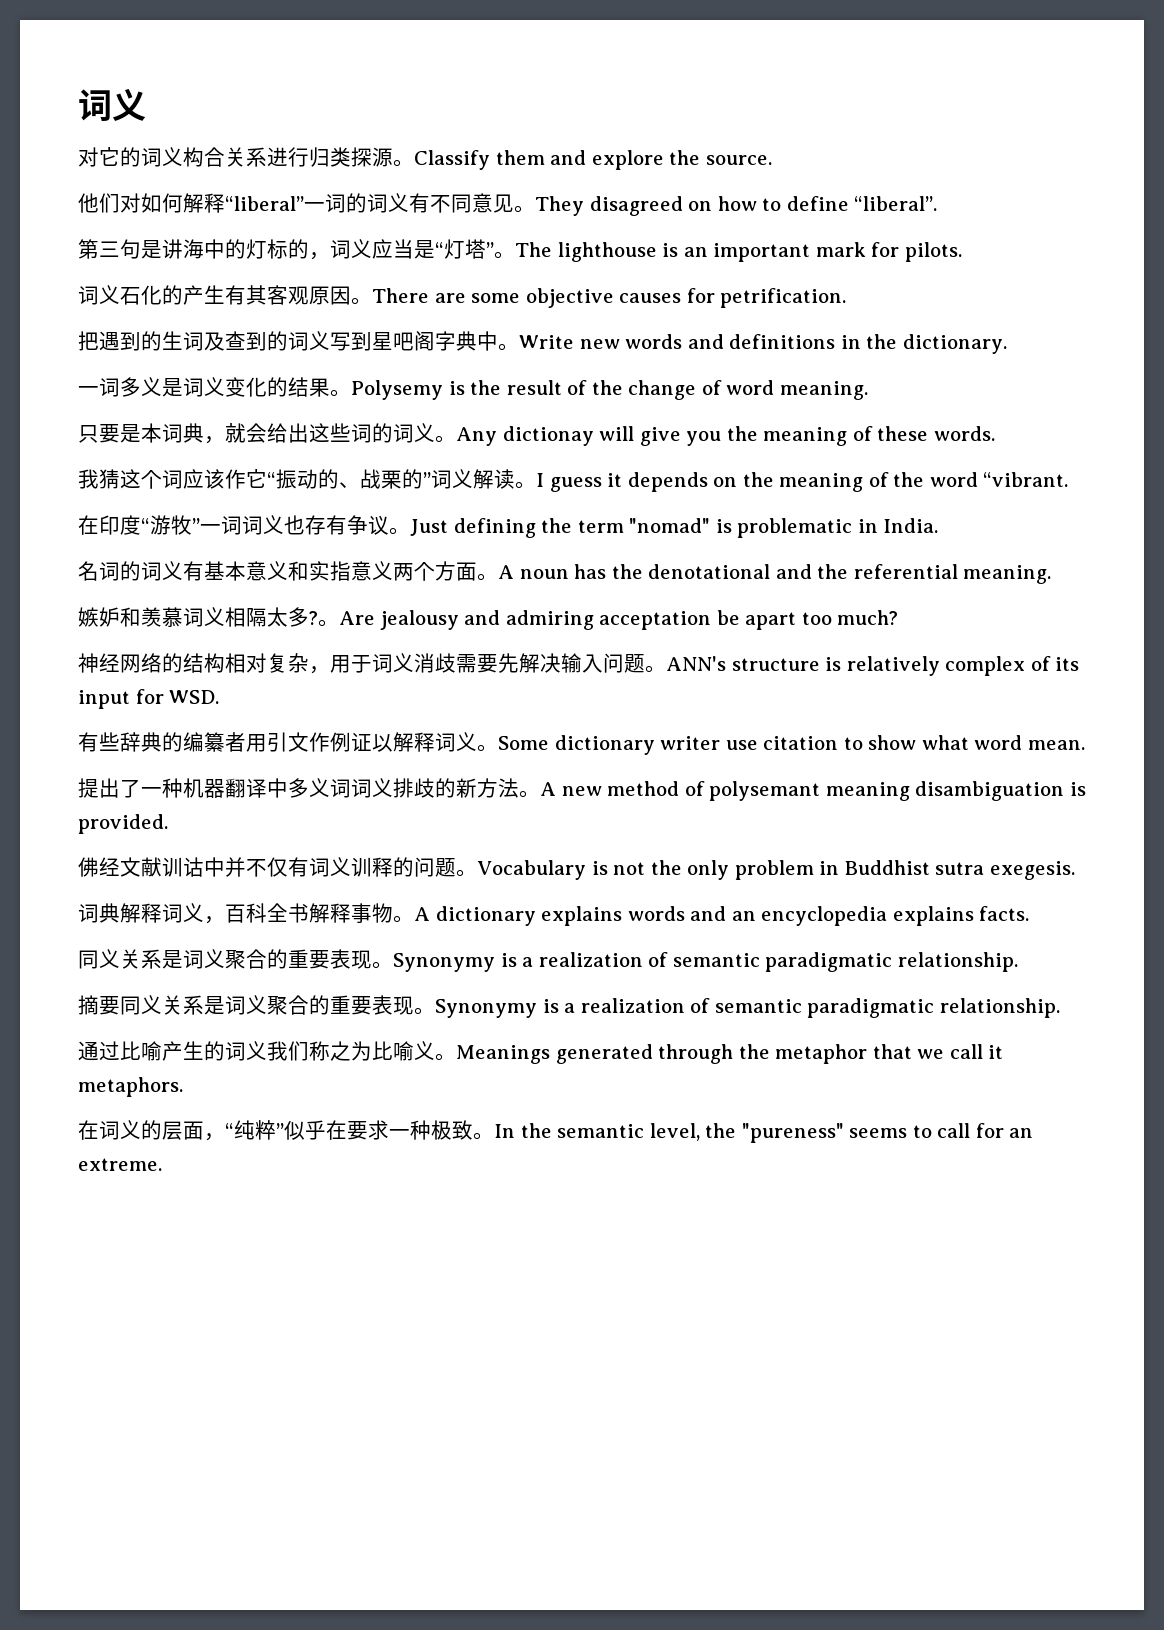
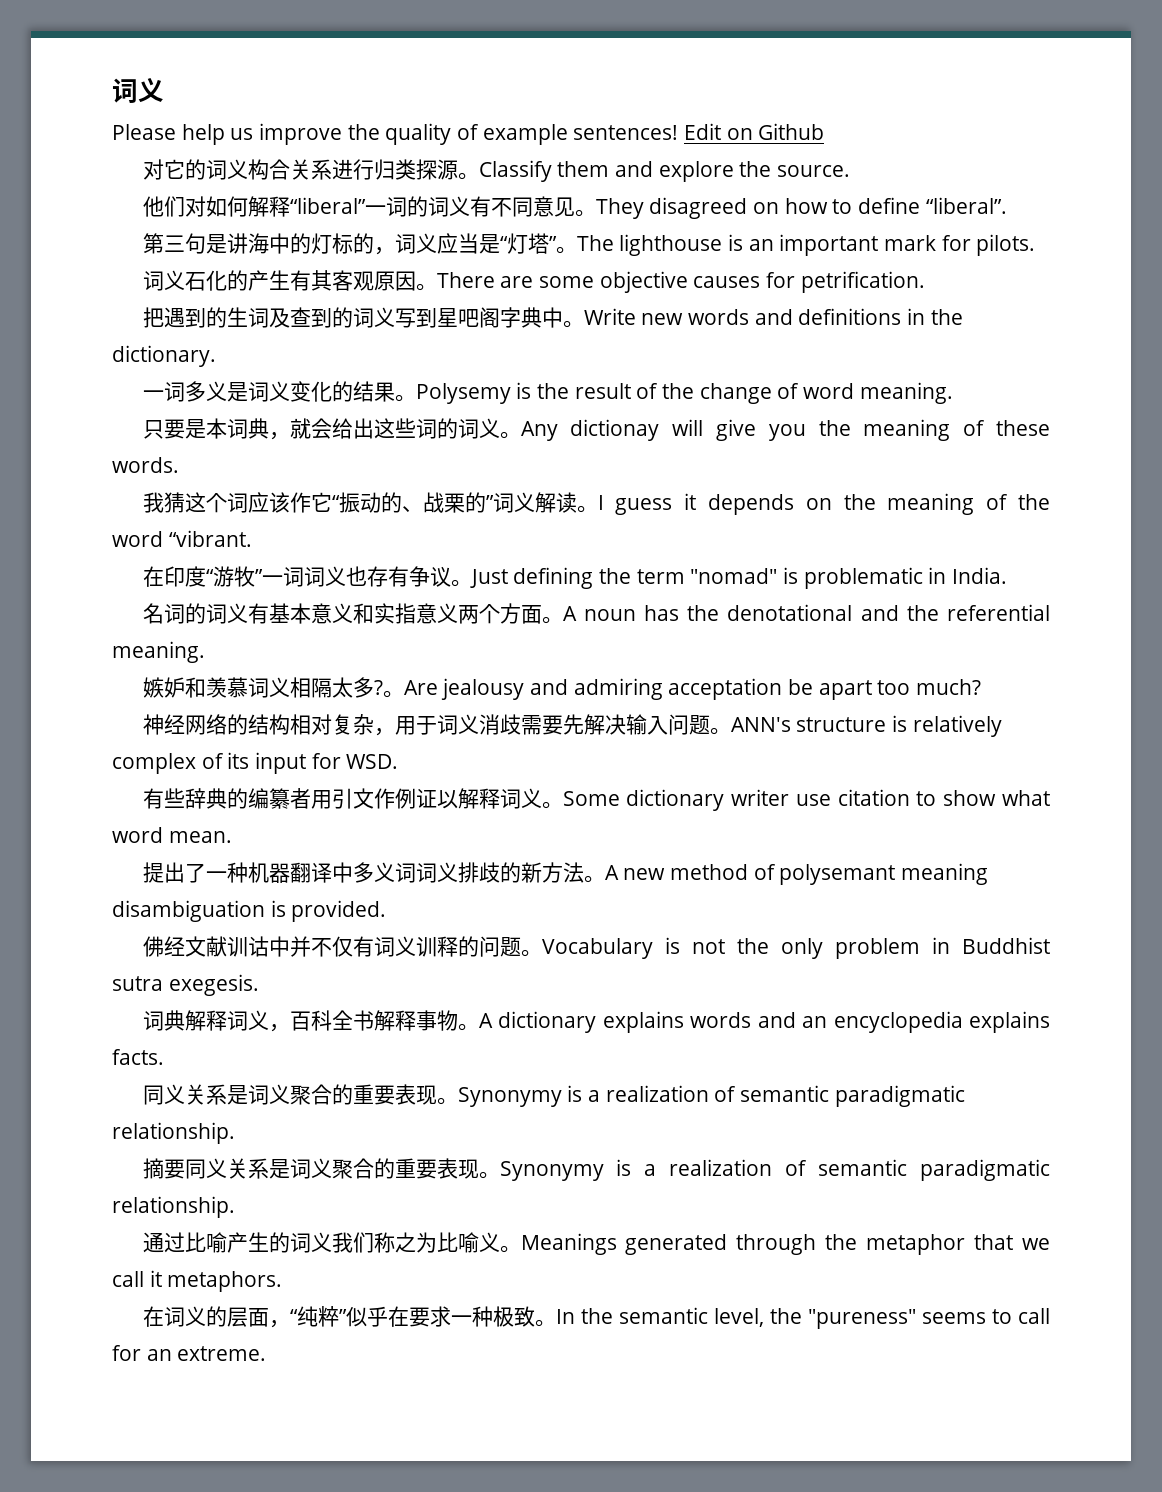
[78,88,146,121] 词义 -> [112,78,164,103] [112,123,825,145] 词义 // Please help us improve the quality of example sentences! Edit on Github

